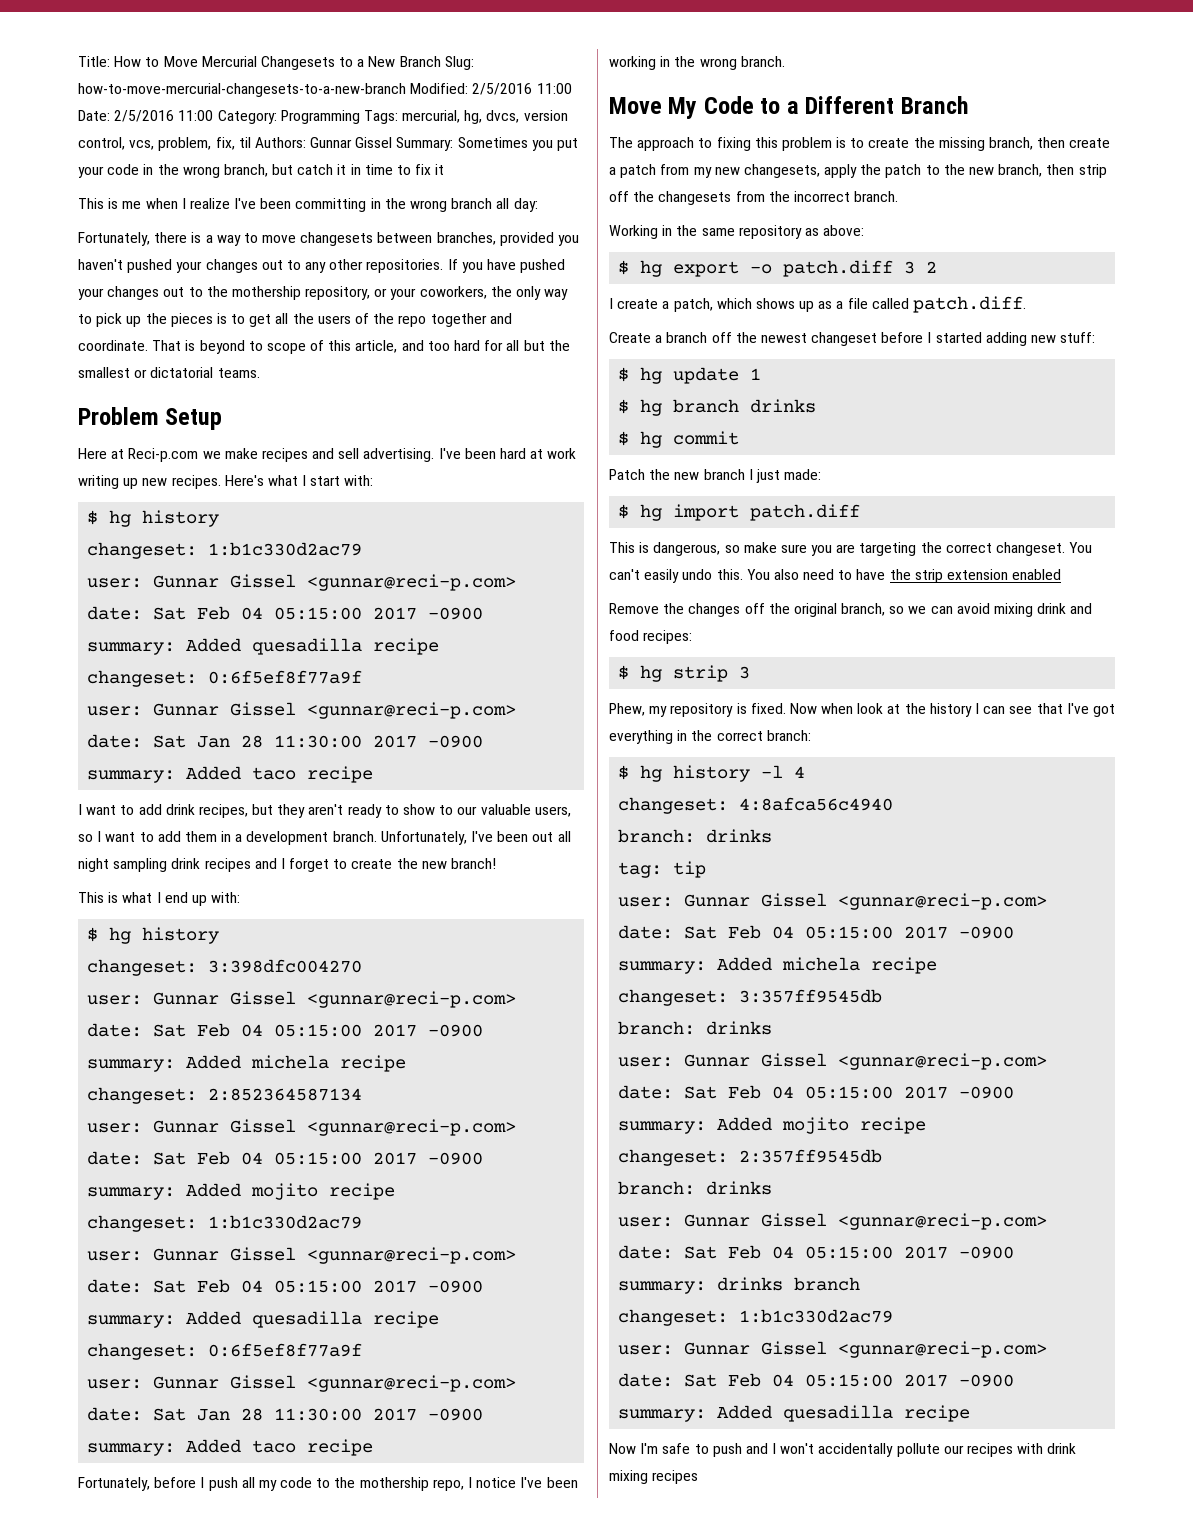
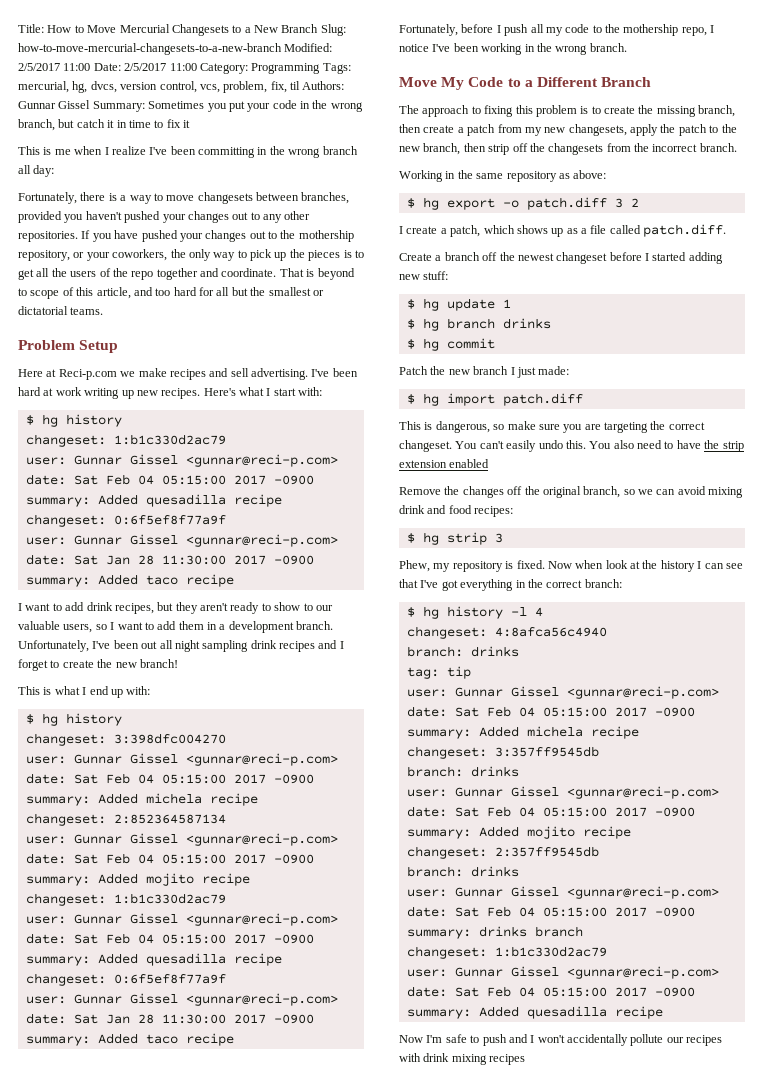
[472,83,533,95] 2/5/2016 -> [18,63,60,71] 2/5/2017
[114,110,175,122] 2/5/2016 -> [124,63,167,71] 2/5/2017

